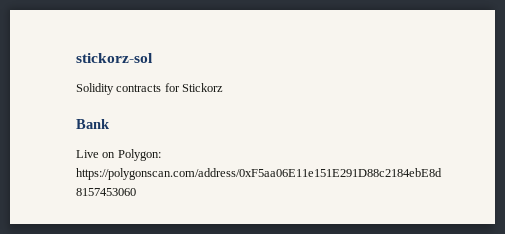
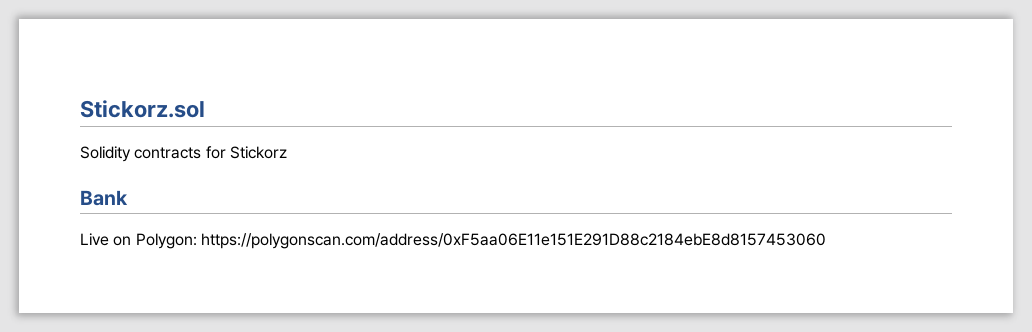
[76,53,153,63] stickorz-sol -> [80,100,205,118] Stickorz.sol

